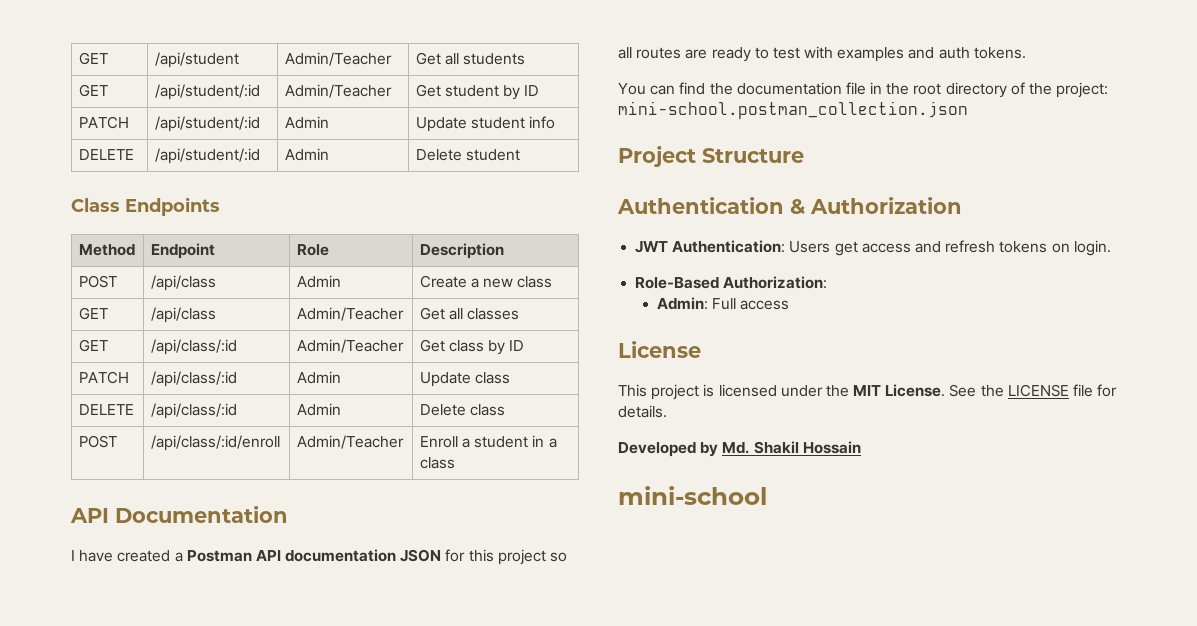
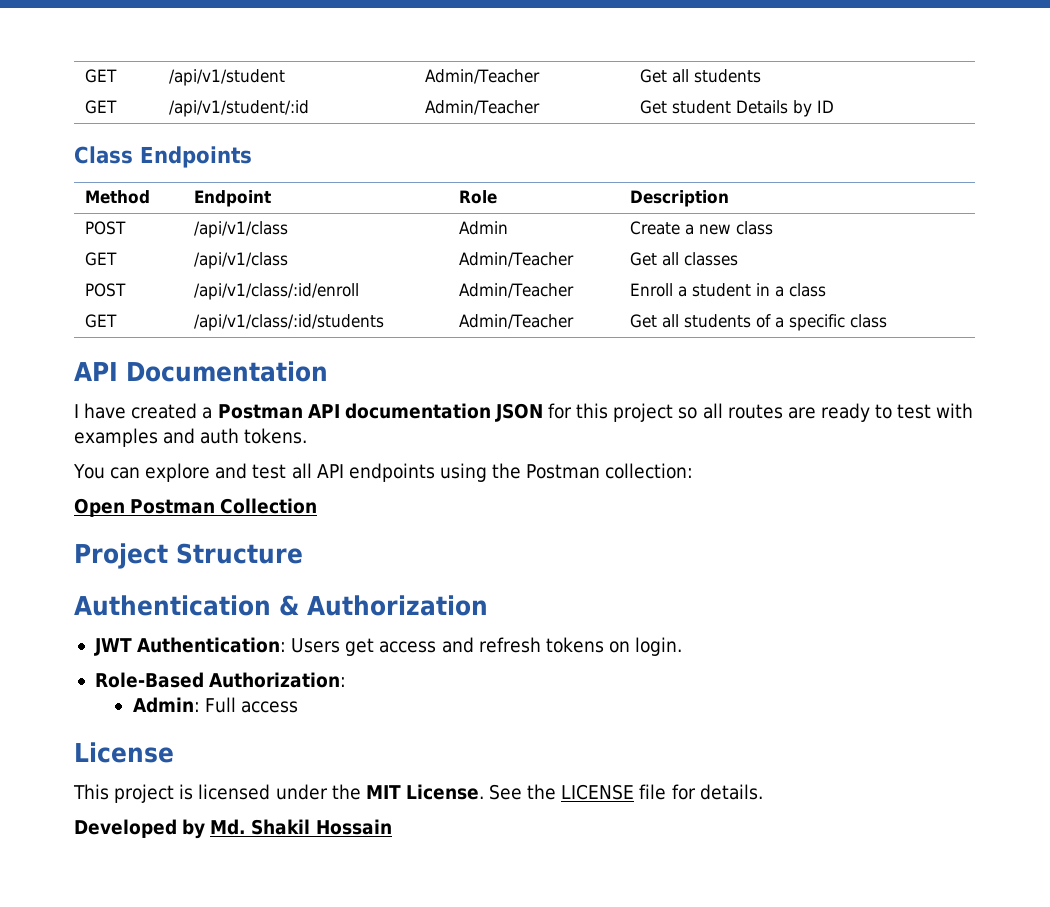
[78,52,108,65] [154,52,239,68] GET | /api/student -> [85,69,118,83] [169,69,286,86] GET | /api/v1/student
[154,84,260,100] /api/student/:id -> [169,100,310,117] /api/v1/student/:id
[503,85,540,100] [78,116,129,129] [154,116,260,132] [284,116,329,129] [415,116,556,132] [78,149,134,160] [154,148,260,164] [284,148,329,161] [415,149,521,161] by ID // PATCH | /api/student/:id | Admin | Update student info // DELETE | /api/student/:id | Admin | Delete student -> [736,100,835,117] Details by ID
[150,275,216,291] /api/class -> [194,221,289,238] /api/v1/class
[150,307,216,323] /api/class -> [194,252,289,269] /api/v1/class
[78,339,108,352] [150,339,237,355] [296,339,404,353] [419,339,525,355] [78,371,129,384] [150,371,237,387] [296,371,341,384] [419,372,511,387] [78,404,134,415] [150,403,237,419] [296,403,341,416] [419,404,506,416] [78,435,117,448] [150,435,280,451] // GET | /api/class/:id | Admin/Teacher | Get class by ID // PATCH | /api/class/:id | Admin | Update class // DELETE | /api/class/:id | Admin | Delete class // POST | /api/class/:id/enroll -> [85,283,127,297] [194,283,360,300] // POST | /api/v1/class/:id/enroll
(455, 463) none -> [85,314,118,328] [194,314,385,331] [459,314,575,329] [630,314,888,331] // GET | /api/v1/class/:id/students | Admin/Teacher | Get all students of a specific class
[679,82,1109,98] [618,101,968,119] find the documentation file in the root directory of the project: mini-school.postman_collection.json -> [145,463,694,482] [74,498,318,517] explore and test all API endpoints using the Postman collection: // Open Postman Collection
[618,486,767,505] // mini-school -> (392, 827) none

